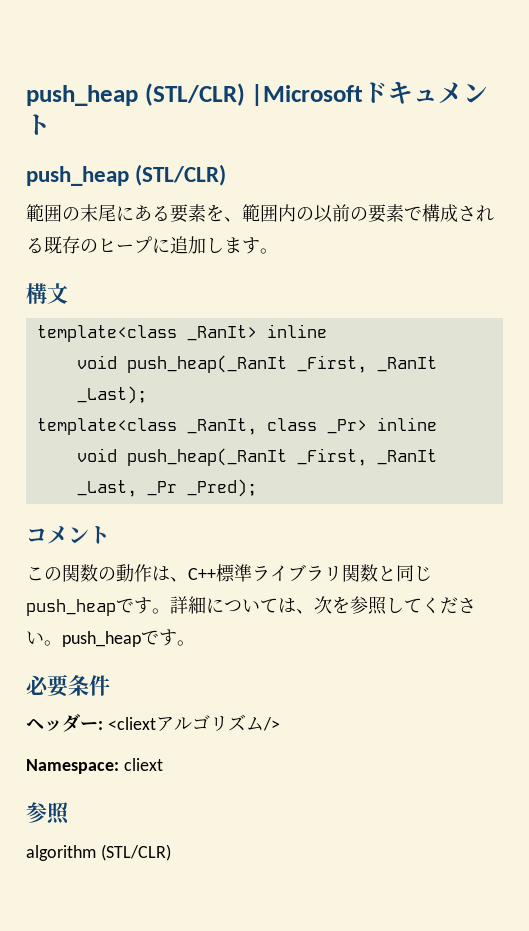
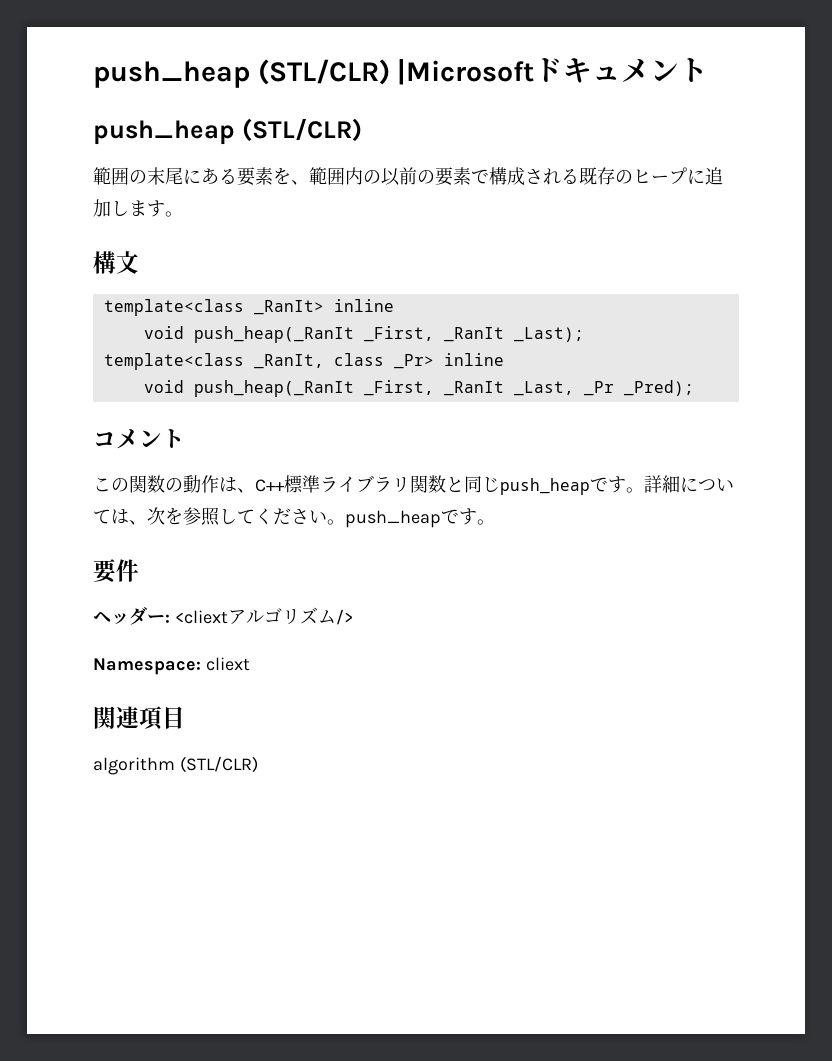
[26,674,89,697] 必要条 -> [93,559,117,583] 要
[26,802,70,825] 参照 -> [93,706,185,730] 関連項目

